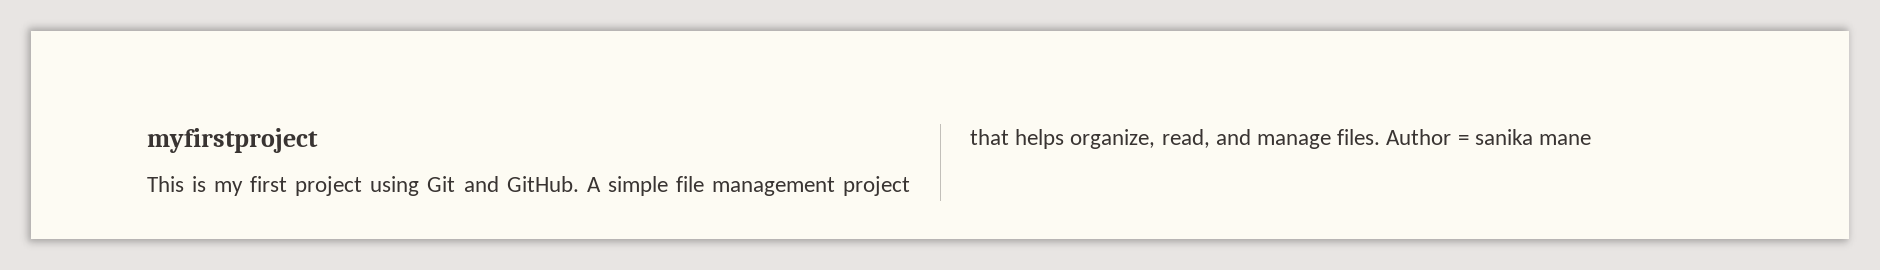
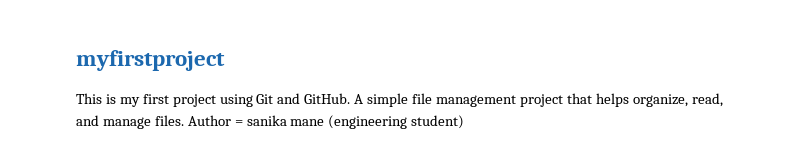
(1592, 139) none -> [328,115,465,129] (engineering student)

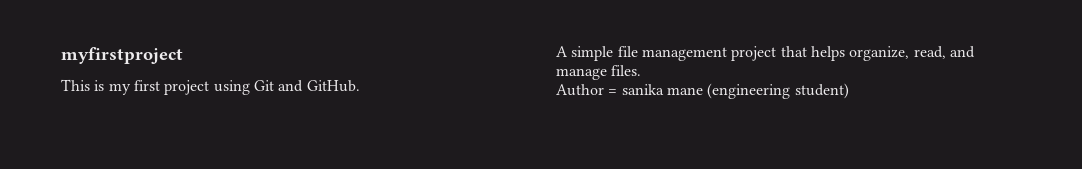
(351, 98) none -> (360, 86) //
(184, 120) none -> (642, 70) //

